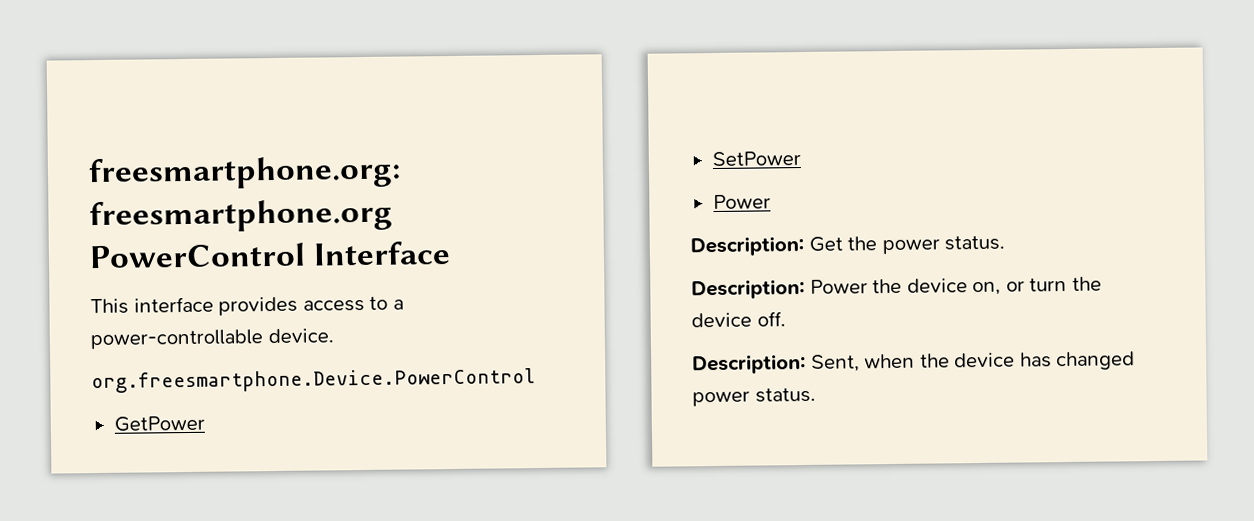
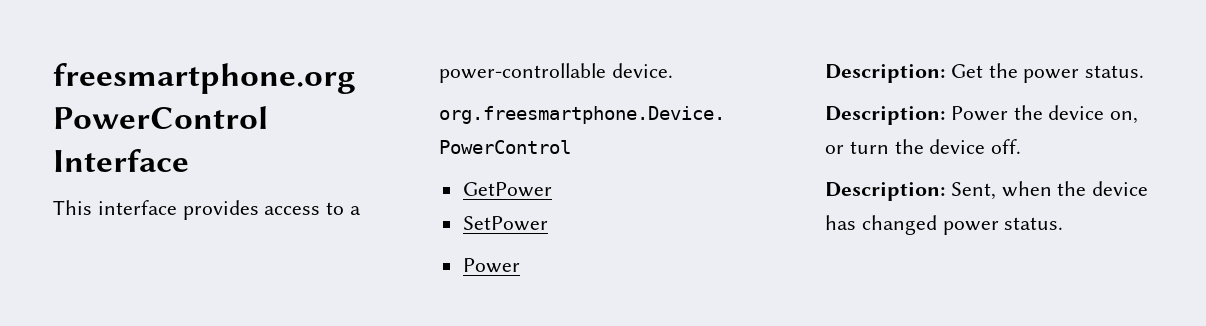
[88,155,401,191] freesmartphone.org: -> (53, 78) none

